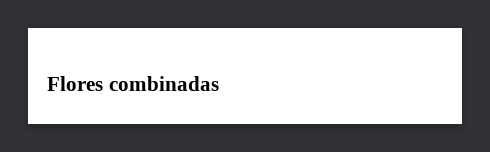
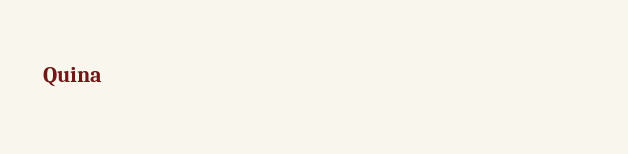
[47,76,219,91] Flores combinadas -> [43,67,102,87] Quina

